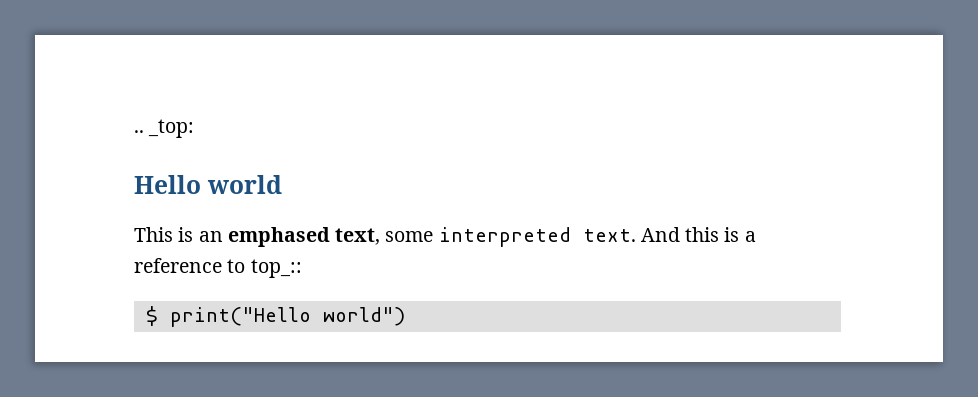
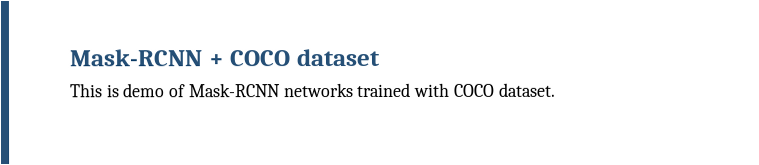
[134,119,195,138] [134,175,282,194] [134,227,756,247] [134,258,302,278] [145,306,405,327] .. _top: // Hello world // This is an emphased text, some interpreted text. And this is a reference to top_:: // $ print("Hello world") -> [69,48,380,67] [70,82,556,98] Mask-RCNN + COCO dataset // This is demo of Mask-RCNN networks trained with COCO dataset.

